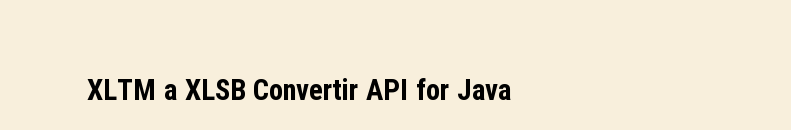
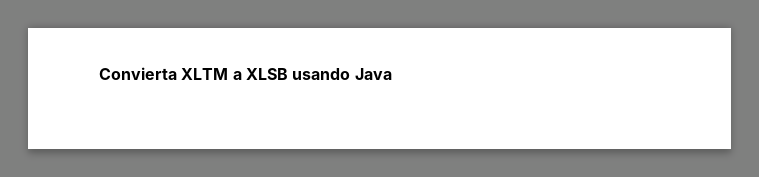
(87, 89) none -> [99,67,177,80] Convierta
[253,78,450,100] Convertir API for -> [292,68,351,80] usando

